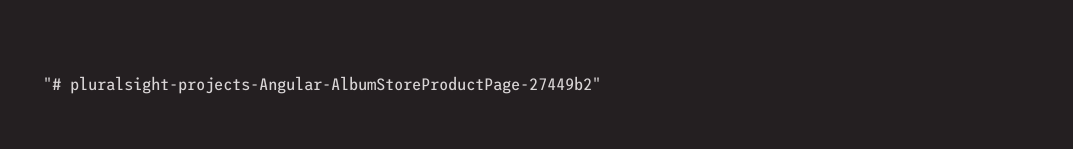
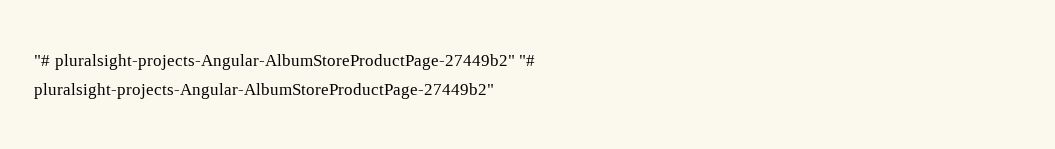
[43,76,601,94] "# pluralsight-projects-Angular-AlbumStoreProductPage-27449b2" -> [34,54,536,70] [34,83,494,99] "# pluralsight-projects-Angular-AlbumStoreProductPage-27449b2" "# pluralsight-projects-Angular-AlbumStoreProductPage-27449b2"

